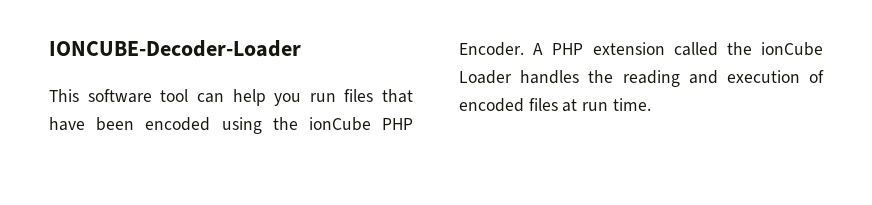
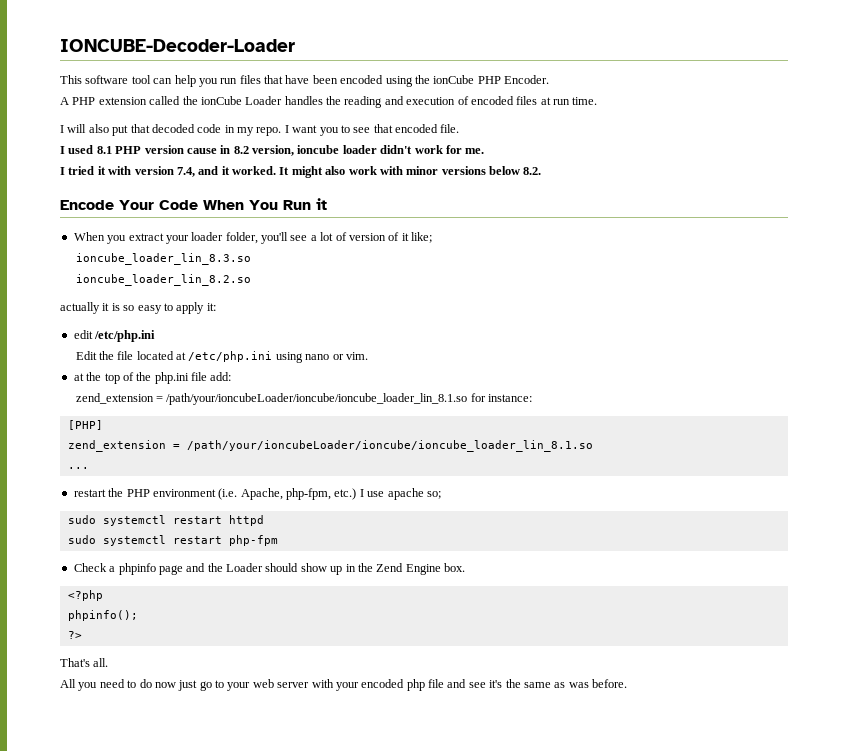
(524, 49) none -> (549, 79) //
(651, 104) none -> [60,124,460,136] [60,145,485,156] [60,166,542,178] [60,198,327,210] [73,232,432,244] [75,253,251,265] [75,274,251,286] [60,302,216,314] [73,330,156,342] [75,351,368,363] [73,372,232,384] [75,393,533,405] [67,420,103,430] [67,440,593,452] [67,467,89,469] [73,488,441,500] [67,515,264,526] [67,535,278,546] [73,563,465,575] [67,590,103,601] [67,610,138,621] [67,631,82,639] [60,658,109,667] [60,679,627,691] // I will also put that decoded code in my repo. I want you to see that encoded file. // I used 8.1 PHP version cause in 8.2 version, ioncube loader didn't work for me. // I tried it with version 7.4, and it worked. It might also work with minor versions below 8.2. // Encode Your Code When You Run it // When you extract your loader folder, you'll see a lot of version of it like; // ioncube_loader_lin_8.3.so // ioncube_loader_lin_8.2.so // actually it is so easy to apply it: // edit /etc/php.ini // Edit the file located at /etc/php.ini using nano or vim. // at the top of the php.ini file add: // zend_extension = /path/your/ioncubeLoader/ioncube/ioncube_loader_lin_8.1.so for instance: // [PHP] // zend_extension = /path/your/ioncubeLoader/ioncube/ioncube_loader_lin_8.1.so // ... // restart the PHP environment (i.e. Apache, php-fpm, etc.) I use apache so; // sudo systemctl restart httpd // sudo systemctl restart php-fpm // Check a phpinfo page and the Loader should show up in the Zend Engine box. // <?php // phpinfo(); // ?> // That's all. // All you need to do now just go to your web server with your encoded php file and see it's the same as was before.

